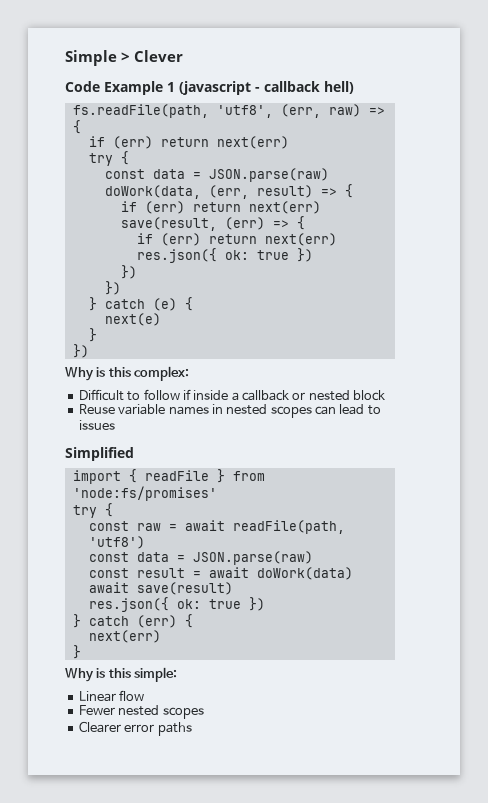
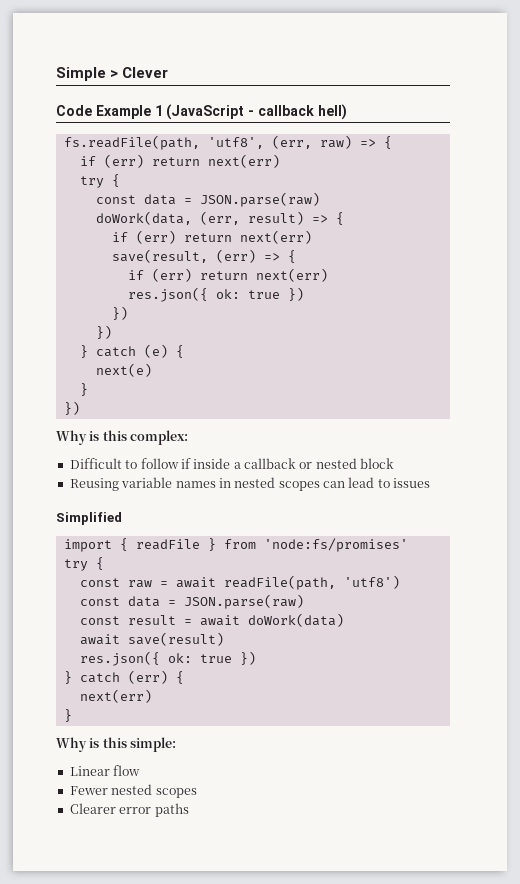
[179,81,251,95] (javascript -> [166,104,245,120] (JavaScript
[78,404,115,414] Reuse -> [69,478,119,491] Reusing

